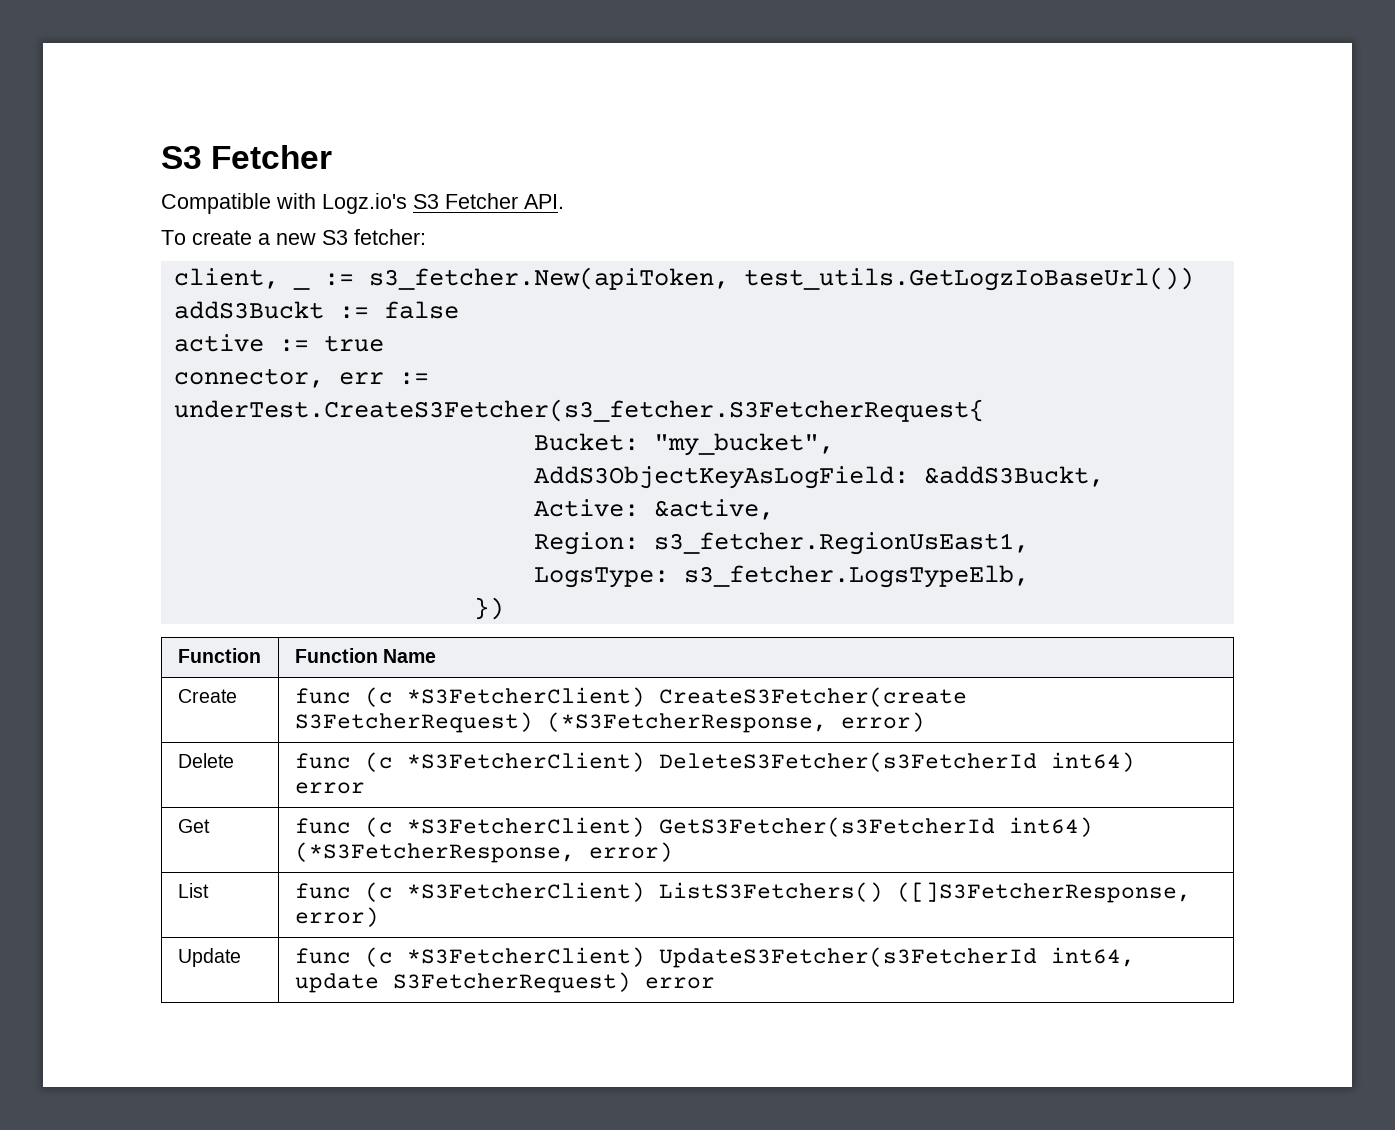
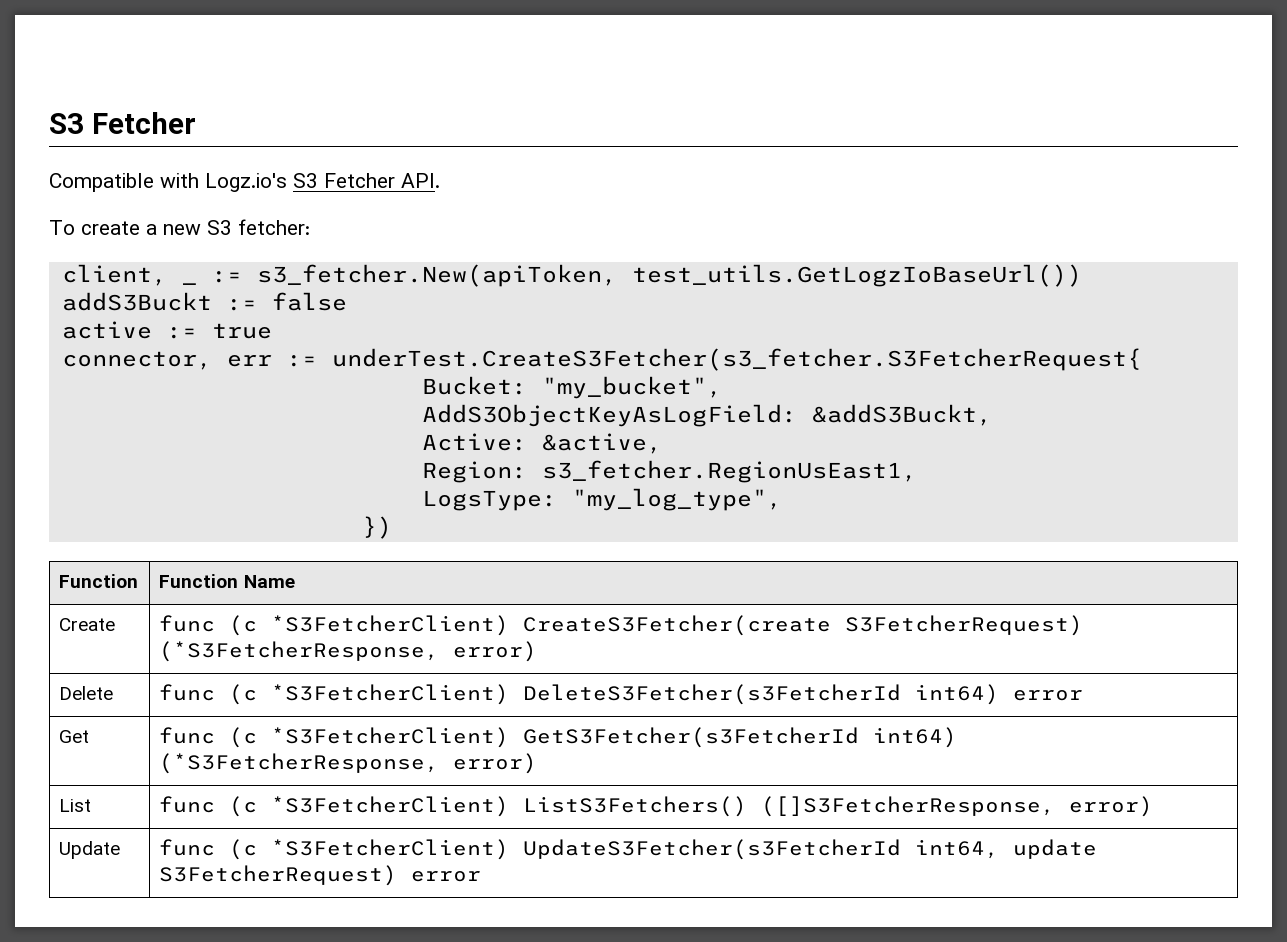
[683,565,1029,588] s3_fetcher.LogsTypeElb, -> [571,488,782,511] "my_log_type",

